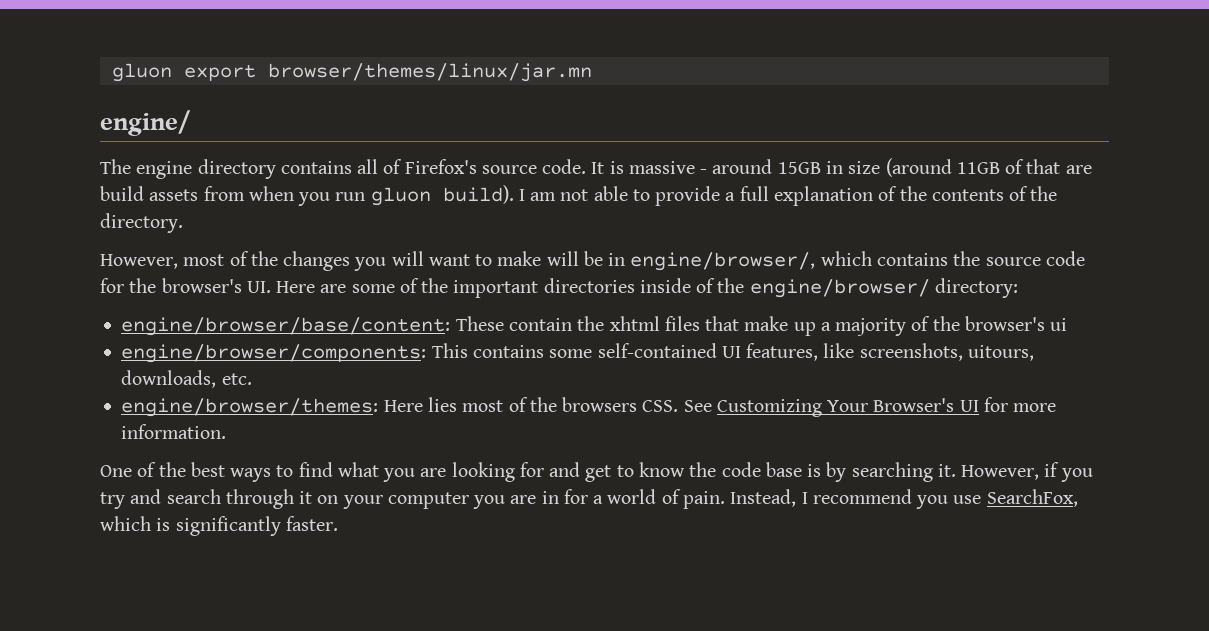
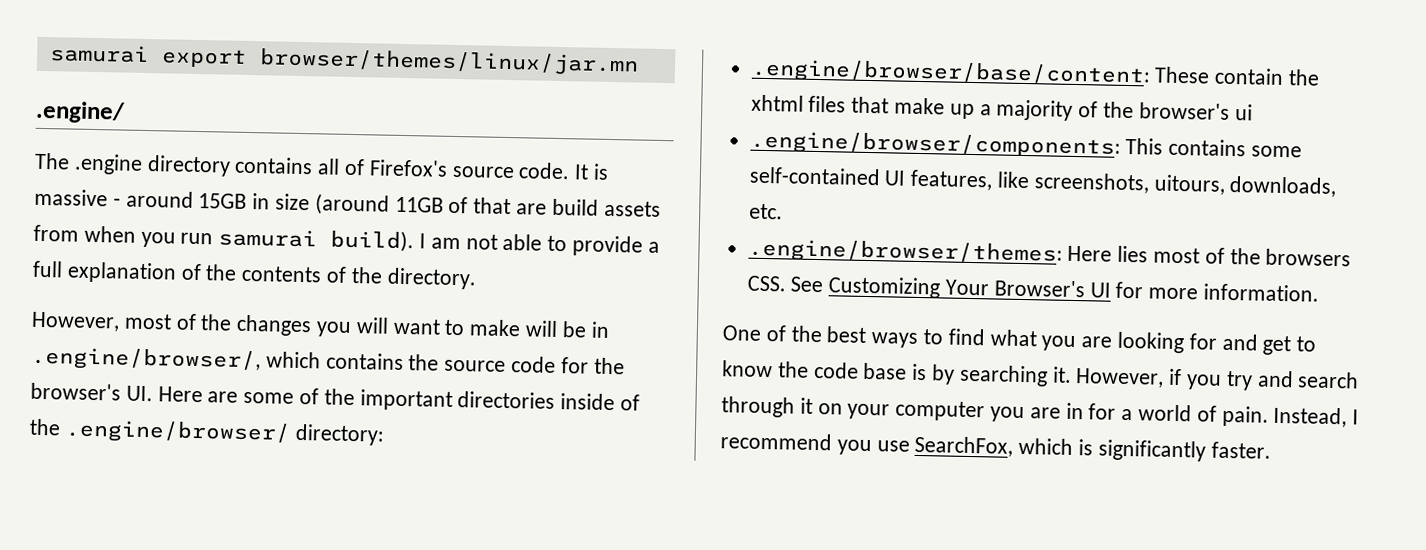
[111,63,172,82] gluon -> [49,44,149,64] samurai
[100,110,191,136] engine/ -> [35,100,125,124] .engine/
[136,161,193,179] engine -> [73,153,143,175] .engine
[370,187,431,206] gluon -> [218,228,318,248] samurai
[630,252,816,271] engine/browser/, -> [31,346,261,373] .engine/browser/,
[749,279,930,298] engine/browser/ -> [64,419,291,445] .engine/browser/
[121,317,451,336] engine/browser/base/content: -> [750,58,1151,88] .engine/browser/base/content:
[121,344,427,363] engine/browser/components: -> [749,130,1121,159] .engine/browser/components:
[121,398,379,417] engine/browser/themes: -> [747,238,1063,266] .engine/browser/themes:

